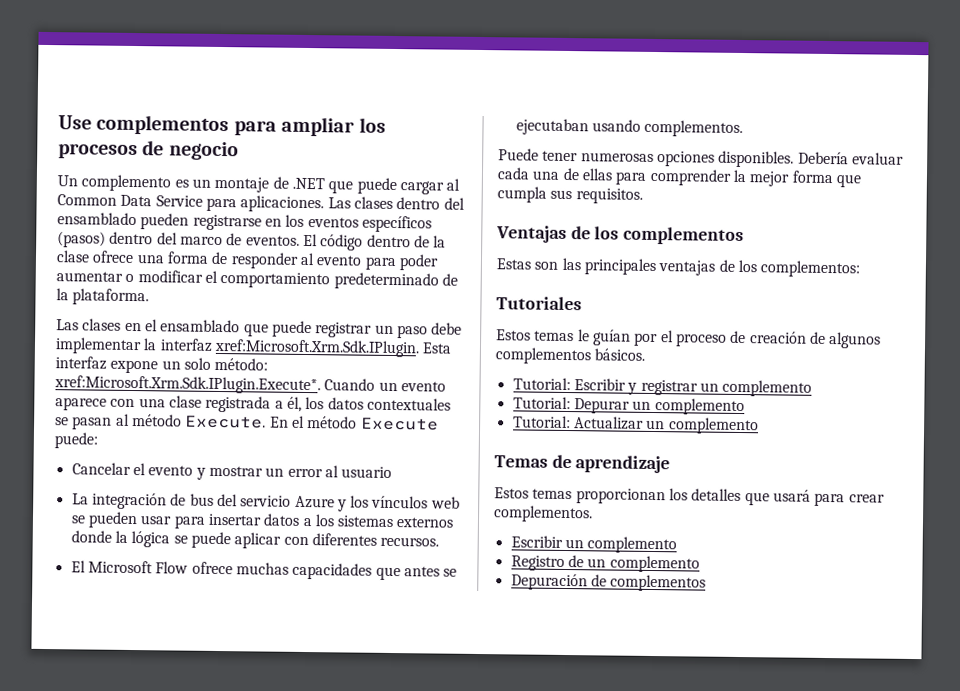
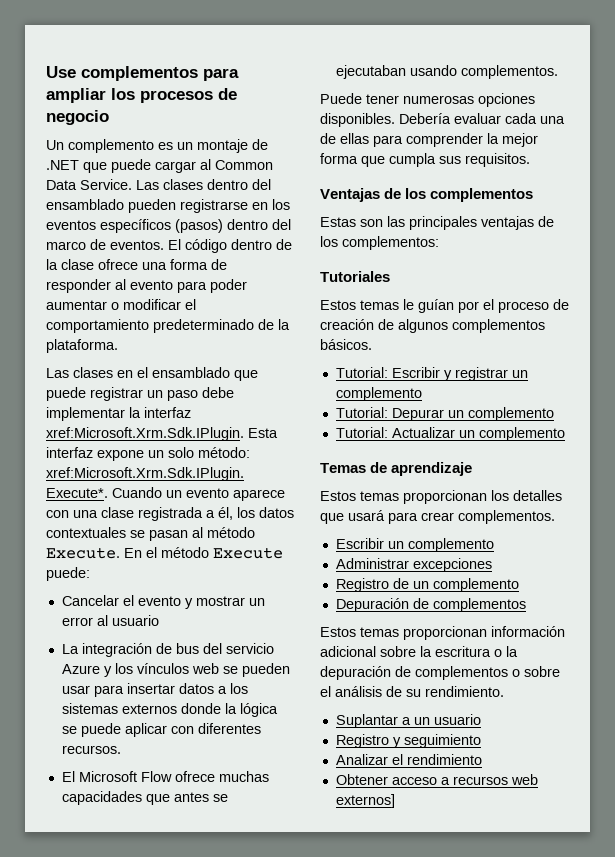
[155,195,325,213] Service para aplicaciones. -> [80,179,132,190] Service.
(678, 545) none -> [335,558,492,572] // Administrar excepciones
(707, 583) none -> [320,626,565,640] [320,646,518,657] [320,666,560,680] [320,686,504,697] [335,714,481,728] [335,734,481,748] [335,754,482,765] [335,774,538,785] [335,794,395,808] // Estos temas proporcionan información adicional sobre la escritura o la depuración de complementos o sobre el análisis de su rendimiento. // Suplantar a un usuario // Registro y seguimiento // Analizar el rendimiento // Obtener acceso a recursos web externos]

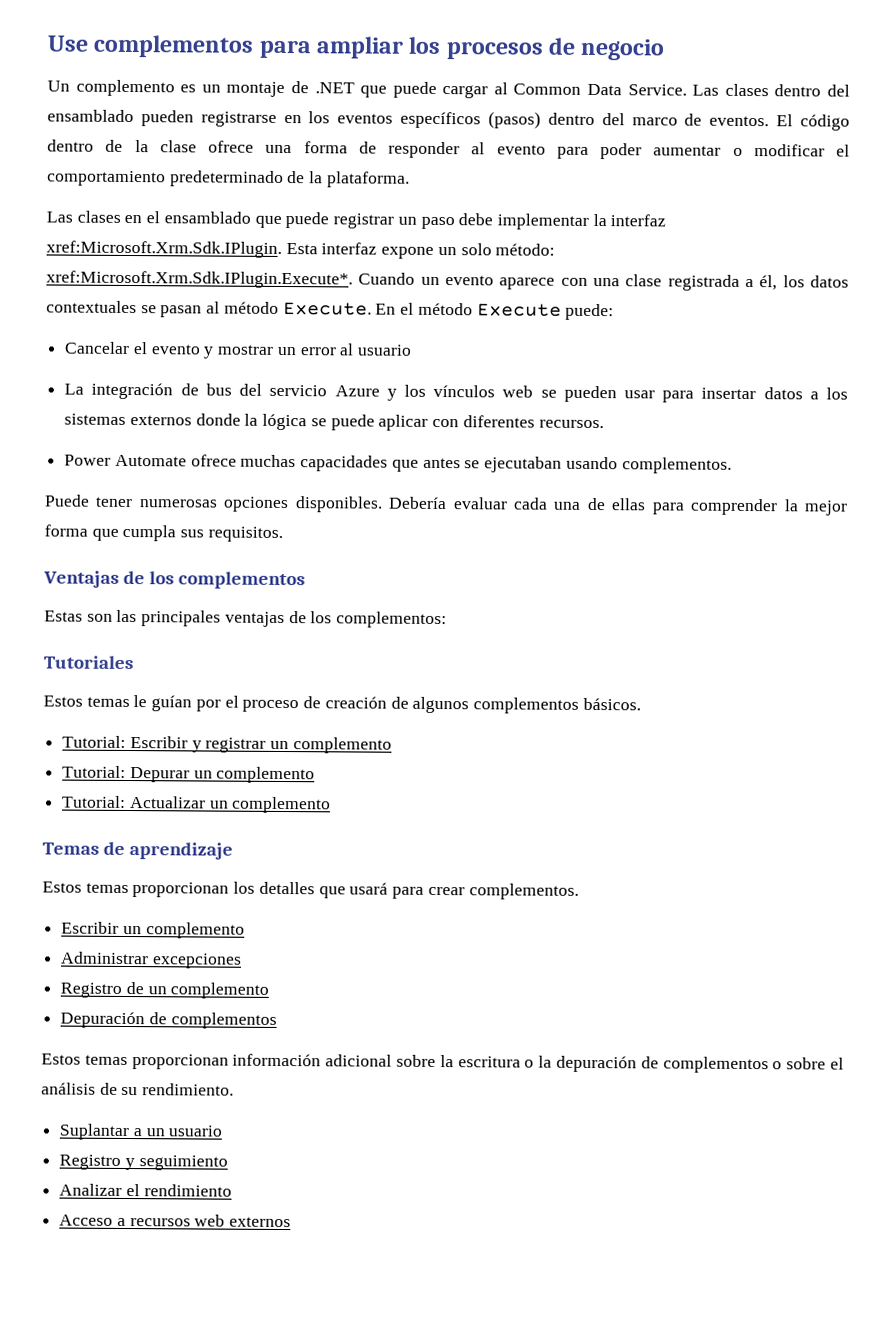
[61,771,172,782] El Microsoft Flow -> [64,454,187,467] Power Automate
[335,774,437,785] Obtener acceso -> [59,1214,114,1226] Acceso
[335,794,395,808] externos] -> [229,1216,292,1228] externos

